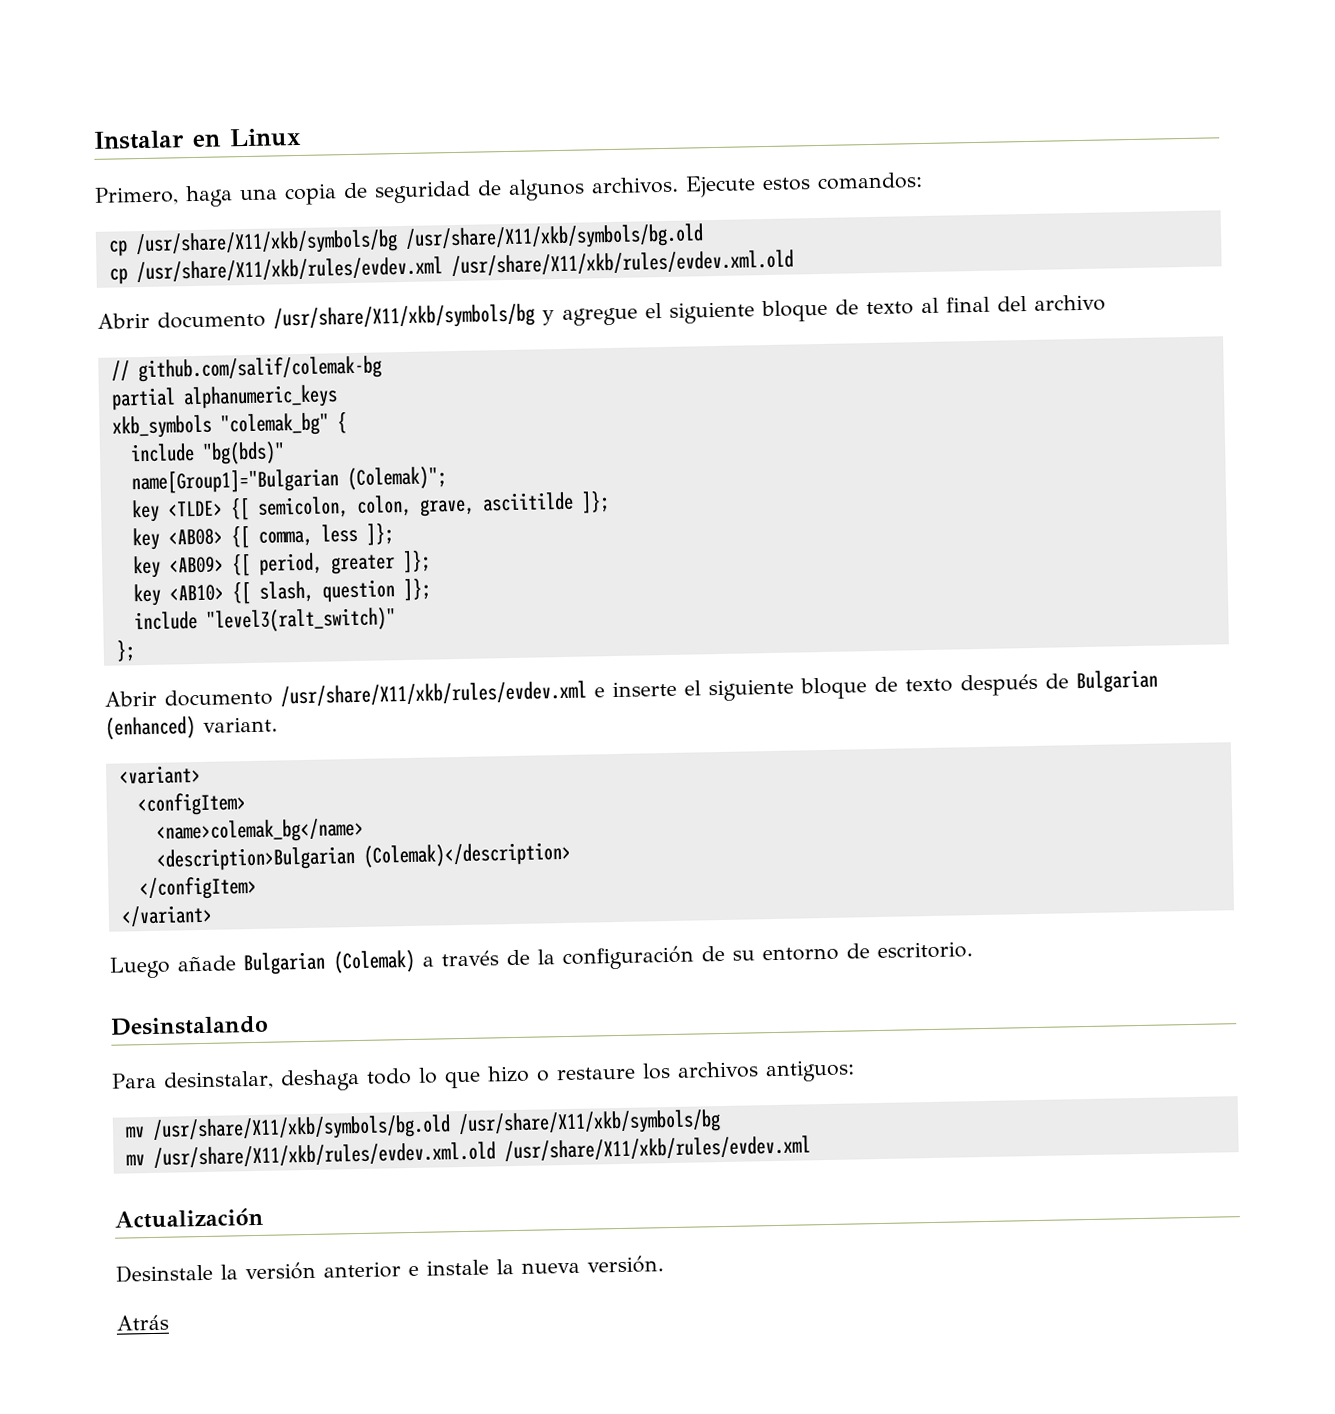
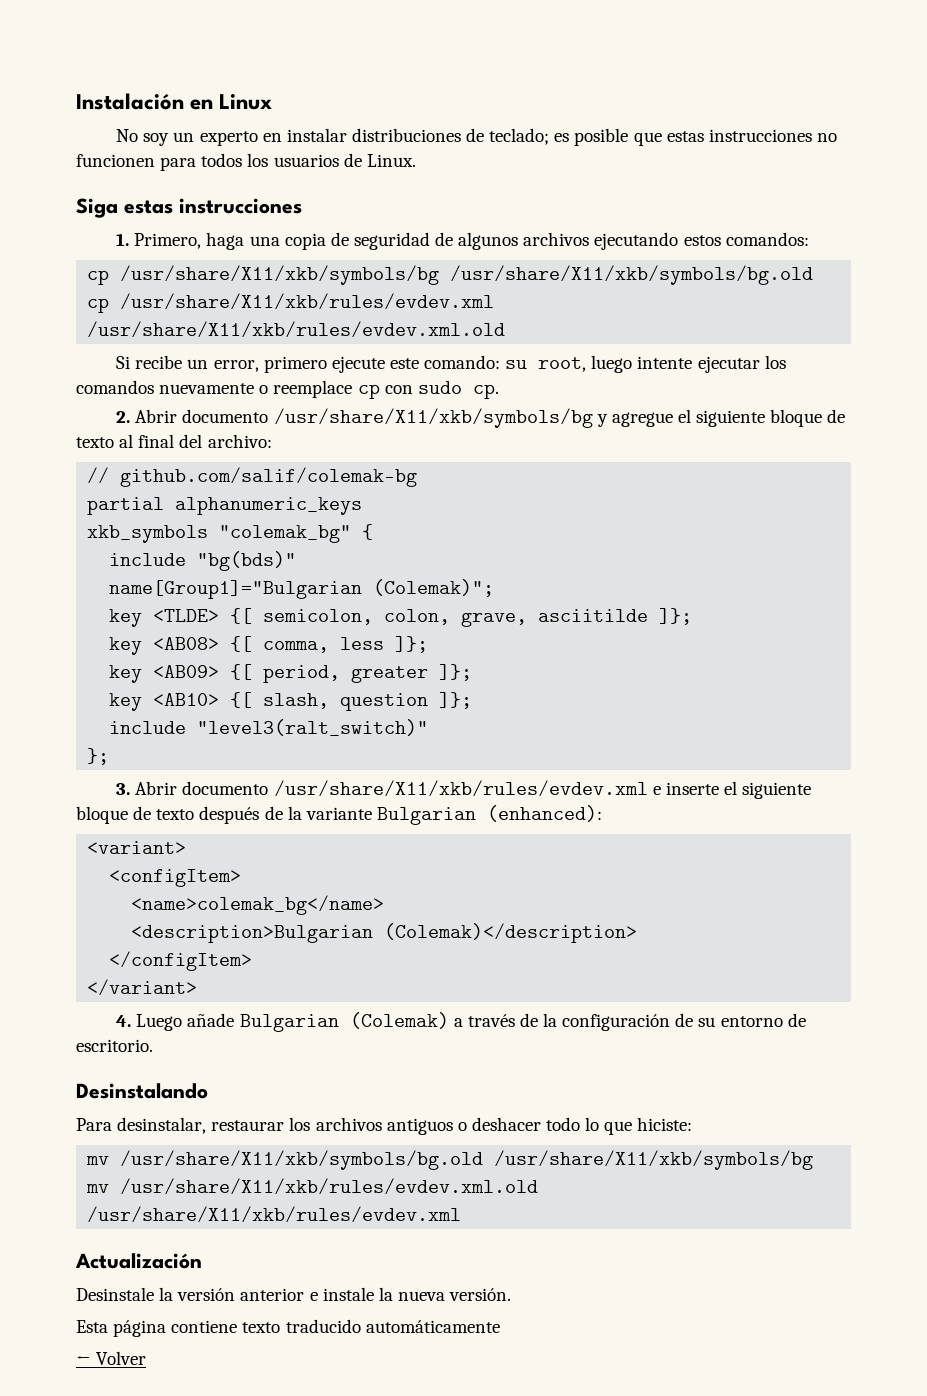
[93,130,185,150] Instalar -> [76,93,184,110] Instalación
(301, 137) none -> [116,128,837,146] [76,153,416,171] [76,198,302,218] [116,233,130,246] No soy un experto en instalar distribuciones de teclado; es posible que estas instrucciones no funcionen para todos los usuarios de Linux. // Siga estas instrucciones // 1.
[591,175,756,198] archivos. Ejecute -> [523,232,679,250] archivos ejecutando
(794, 263) none -> [116,355,786,373] [76,380,499,399] [116,411,131,423] Si recibe un error, primero ejecute este comando: su root, luego intente ejecutar los comandos nuevamente o reemplace cp con sudo cp. // 2.
[1034,294,1106,312] archivo -> [207,434,272,448] archivo:
(136, 650) none -> [116,783,131,795] 3.
[1076,669,1158,694] [105,716,278,740] Bulgarian (enhanced) variant. -> [287,805,602,825] la variante Bulgarian (enhanced):
(213, 915) none -> [116,1015,132,1027] 4.
[279,1059,855,1092] deshaga todo lo que hizo o restaure los archivos antiguos: -> [211,1117,693,1135] restaurar los archivos antiguos o deshacer todo lo que hiciste:
[116,1314,169,1331] Atrás -> [76,1319,500,1337] [76,1351,147,1365] Esta página contiene texto traducido automáticamente // ← Volver

